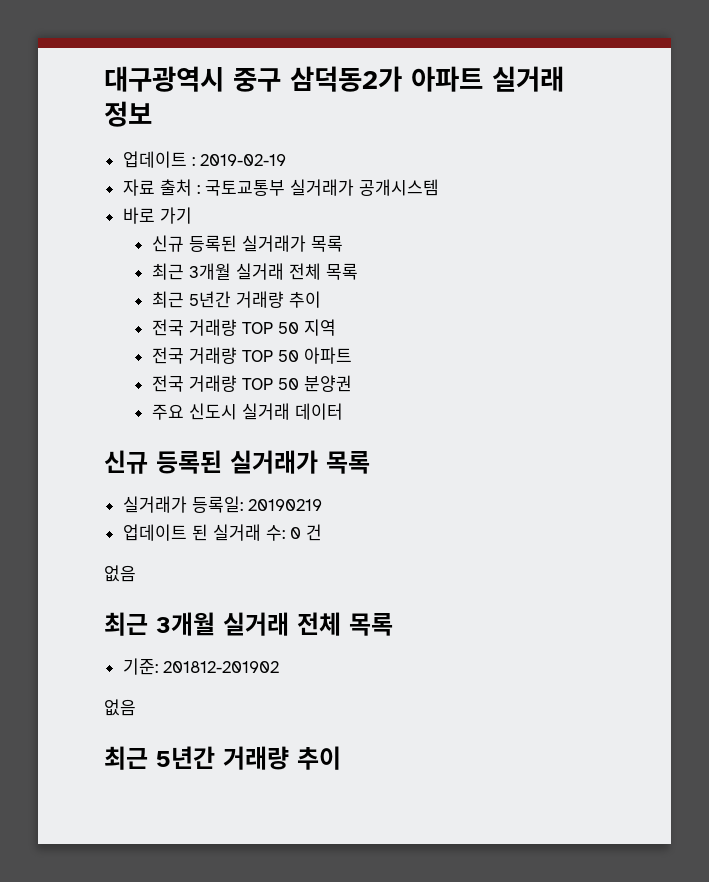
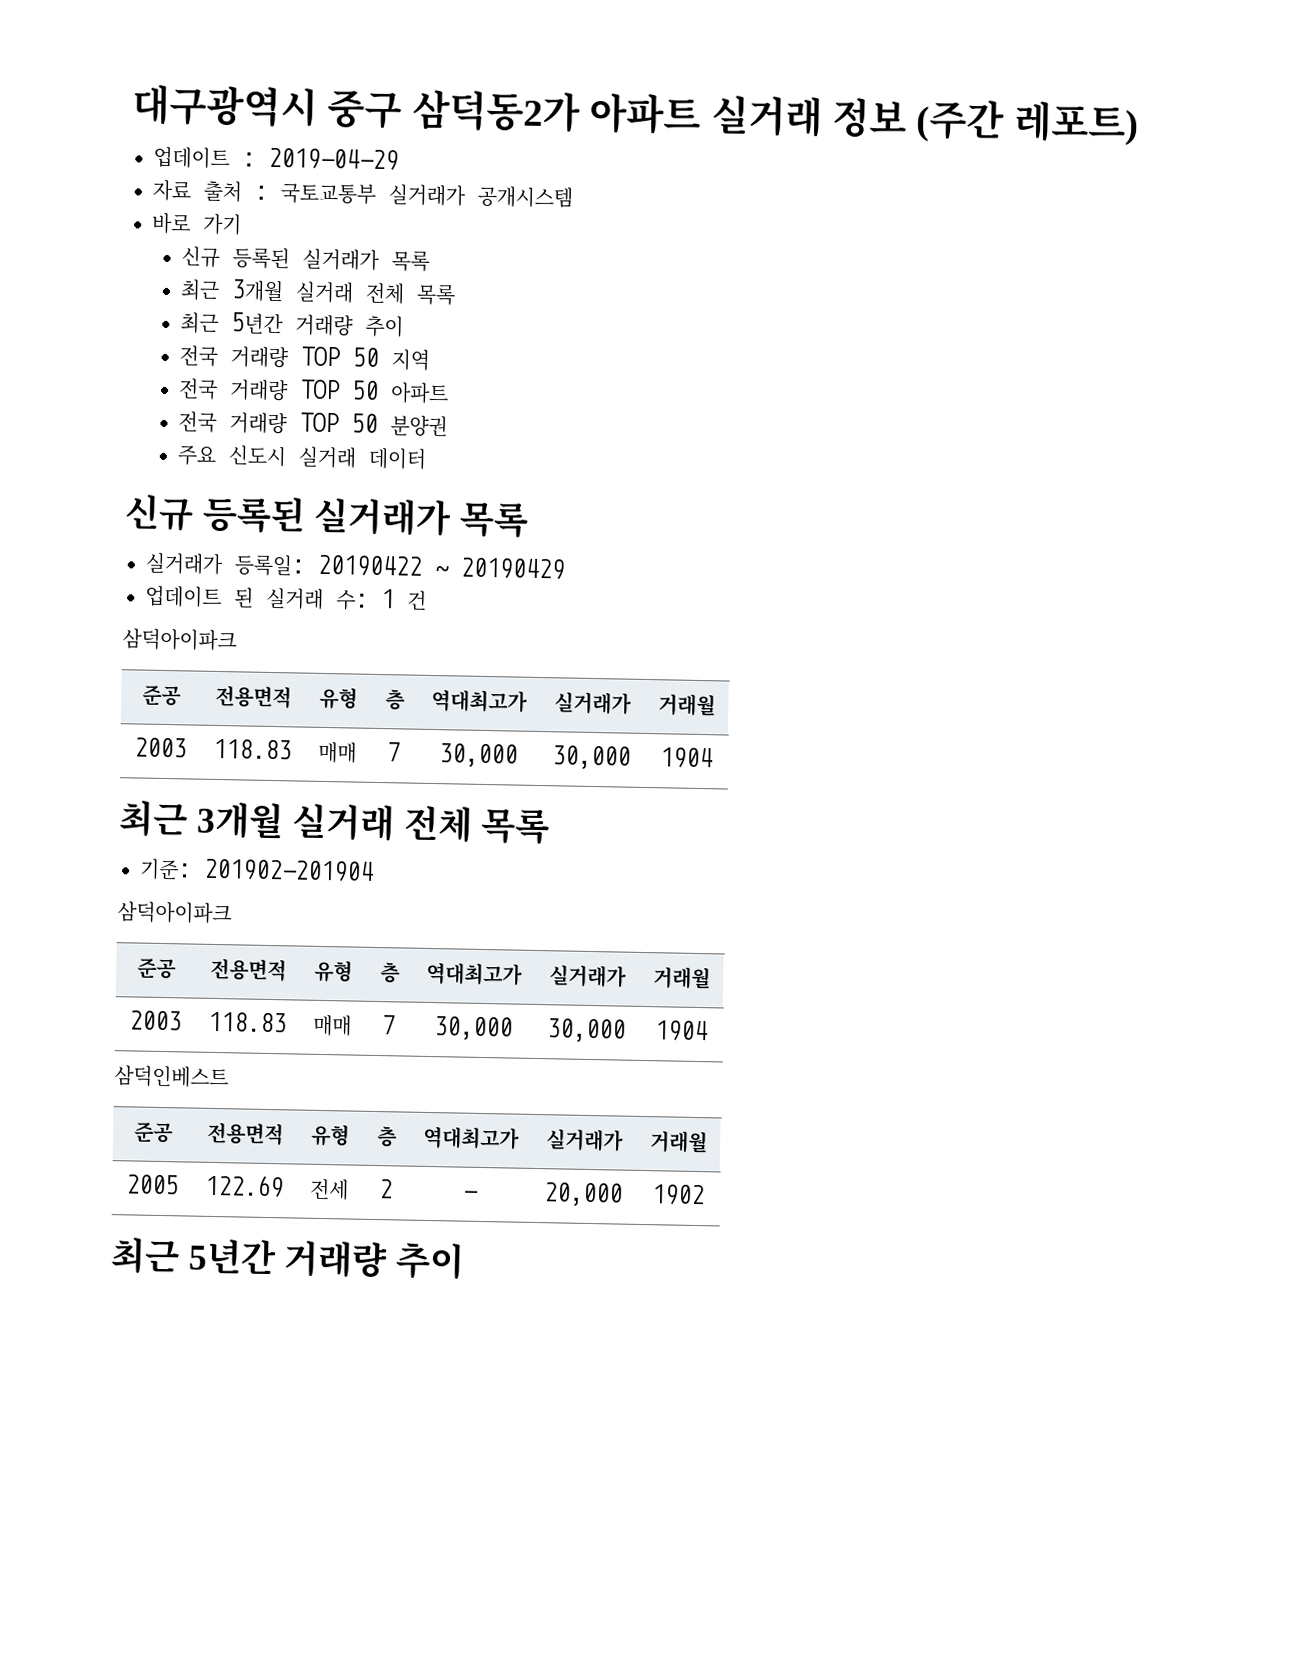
(152, 114) none -> [915,98,1139,147] (주간 레포트)
[199,154,286,166] 2019-02-19 -> [268,147,399,171] 2019-04-29
[247,499,322,511] 20190219 -> [317,554,565,580] 20190422 ~ 20190429
[289,527,301,539] 0 -> [381,589,395,609] 1
[104,565,136,582] 없음 -> [122,628,237,652] [142,685,181,706] [215,684,292,709] [319,686,358,710] [384,689,405,710] [431,688,528,713] [554,691,632,715] [658,693,716,717] [134,737,187,758] [213,738,292,760] [318,741,357,764] [386,742,401,762] [438,743,518,768] [552,745,631,770] [659,747,713,769] 삼덕아이파크 // 준공 | 전용면적 | 유형 | 층 | 역대최고가 | 실거래가 | 거래월 // 2003 | 118.83 | 매매 | 7 | 30,000 | 30,000 | 1904
[162,661,279,673] [104,699,136,716] 201812-201902 // 없음 -> [203,858,374,882] [117,901,232,925] [137,958,176,979] [210,957,287,982] [314,959,353,983] [379,962,400,983] [426,961,523,986] [549,964,627,988] [653,966,711,990] [129,1010,182,1031] [208,1011,287,1033] [313,1014,352,1037] [381,1015,396,1035] [433,1016,513,1041] [546,1018,626,1043] [654,1020,708,1042] [114,1065,229,1089] [134,1122,173,1143] [207,1121,284,1146] [310,1123,350,1147] [376,1126,397,1147] [422,1125,520,1150] [545,1128,624,1152] [649,1130,708,1154] [126,1174,179,1195] [205,1174,284,1198] [309,1178,349,1201] [378,1179,393,1199] [463,1190,478,1200] [543,1182,623,1207] [650,1184,705,1206] 201902-201904 // 삼덕아이파크 // 준공 | 전용면적 | 유형 | 층 | 역대최고가 | 실거래가 | 거래월 // 2003 | 118.83 | 매매 | 7 | 30,000 | 30,000 | 1904 // 삼덕인베스트 // 준공 | 전용면적 | 유형 | 층 | 역대최고가 | 실거래가 | 거래월 // 2005 | 122.69 | 전세 | 2 | - | 20,000 | 1902

